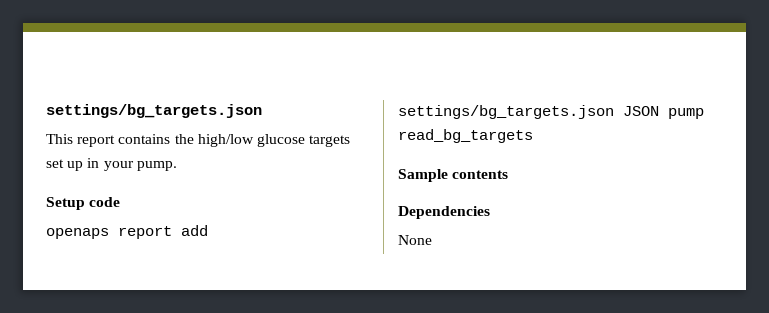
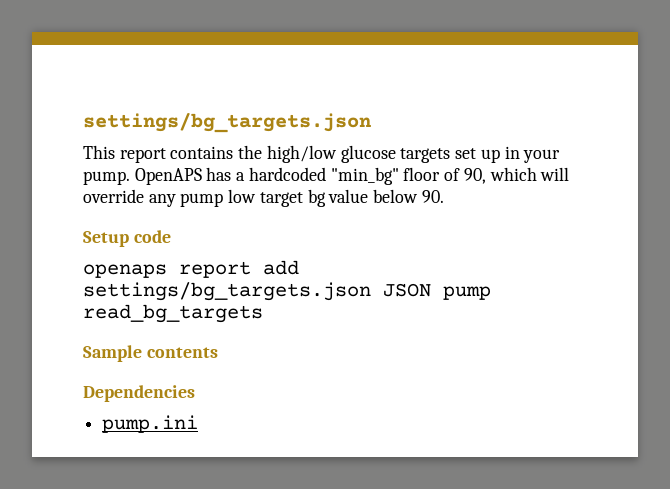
(177, 166) none -> [134,167,570,185] [83,189,444,207] OpenAPS has a hardcoded "min_bg" floor of 90, which will override any pump low target bg value below 90.
[398,235,432,245] // None -> [102,415,199,433] // pump.ini

